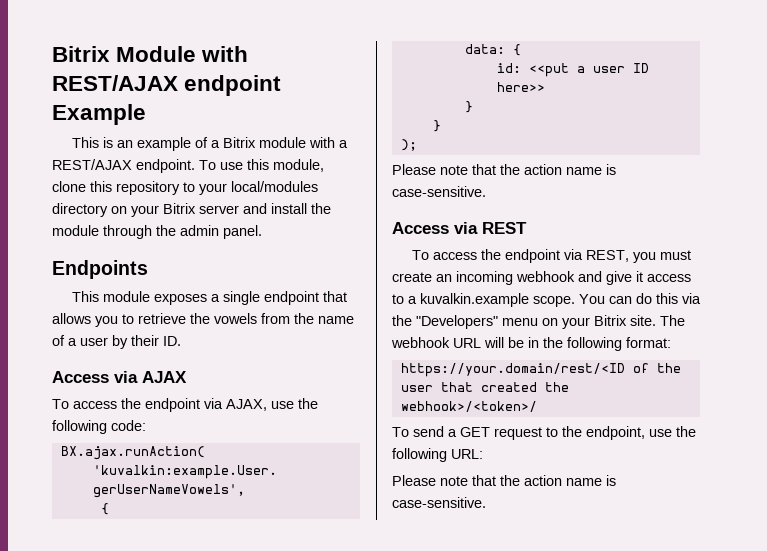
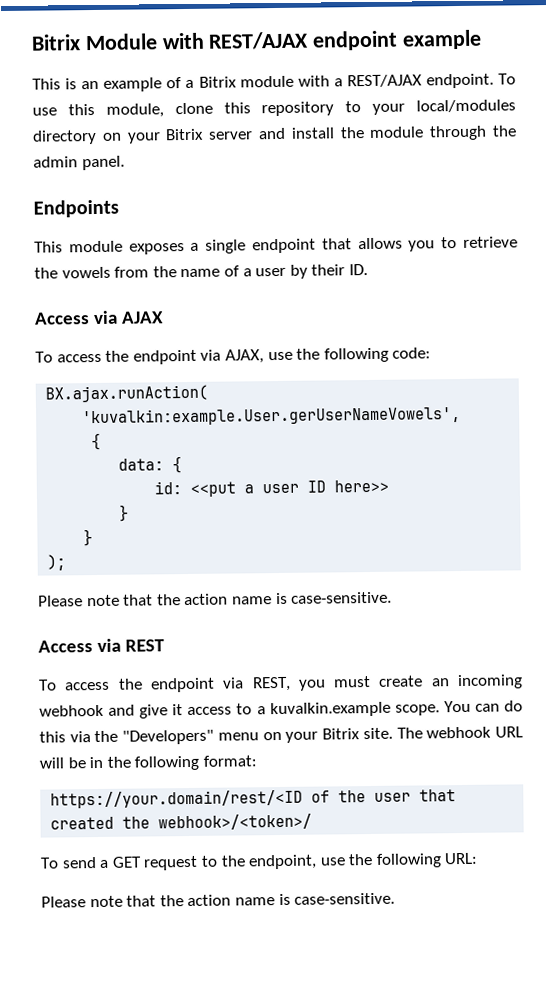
[52,104,146,125] Example -> [402,29,483,50] example

